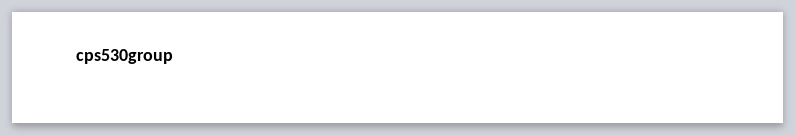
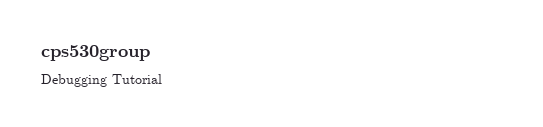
(173, 56) none -> [41,74,162,87] // Debugging Tutorial

